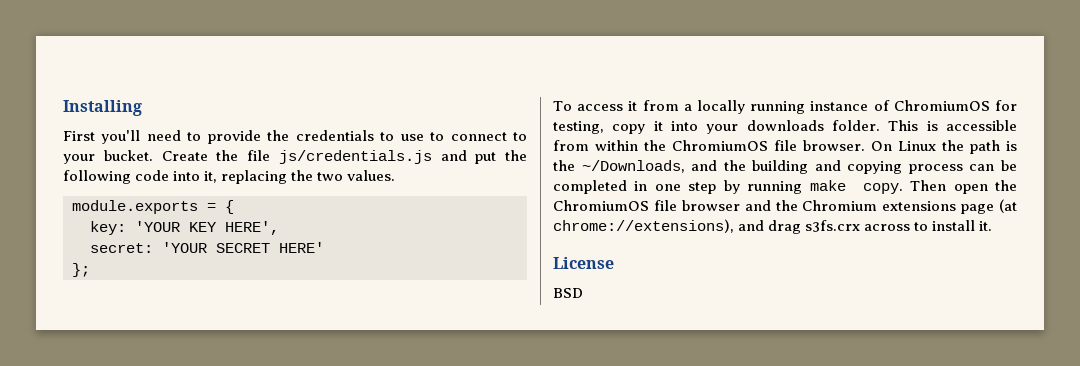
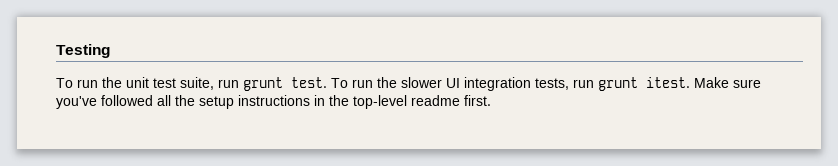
[63,100,142,116] [63,130,527,144] [63,150,527,164] [63,170,396,184] [72,200,234,214] [90,221,279,235] [90,242,324,253] [72,263,90,277] [553,100,1017,114] [553,120,1017,134] [553,140,1017,154] [553,160,1017,174] [553,180,1017,194] [553,199,1017,214] [553,219,993,234] [553,257,614,269] [553,288,583,298] Installing // First you'll need to provide the credentials to use to connect to your bucket. Create the file js/credentials.js and put the following code into it, replacing the two values. // module.exports = { // key: 'YOUR KEY HERE', // secret: 'YOUR SECRET HERE' // }; // To access it from a locally running instance of ChromiumOS for testing, copy it into your downloads folder. This is accessible from within the ChromiumOS file browser. On Linux the path is the ~/Downloads, and the building and copying process can be completed in one step by running make copy. Then open the ChromiumOS file browser and the Chromium extensions page (at chrome://extensions), and drag s3fs.crx across to install it. // License // BSD -> [56,44,110,58] [56,77,761,91] [56,95,491,109] Testing // To run the unit test suite, run grunt test. To run the slower UI integration tests, run grunt itest. Make sure you've followed all the setup instructions in the top-level readme first.

